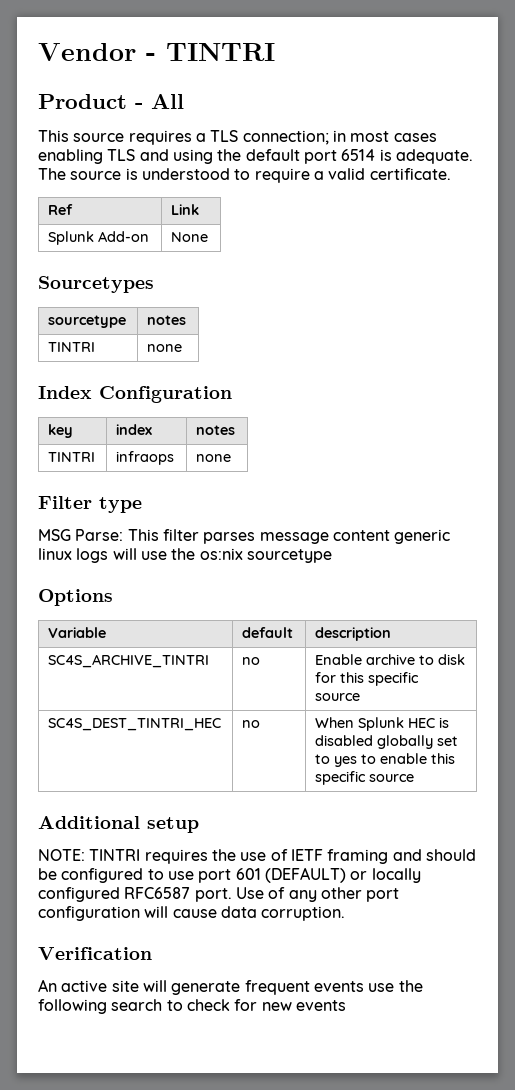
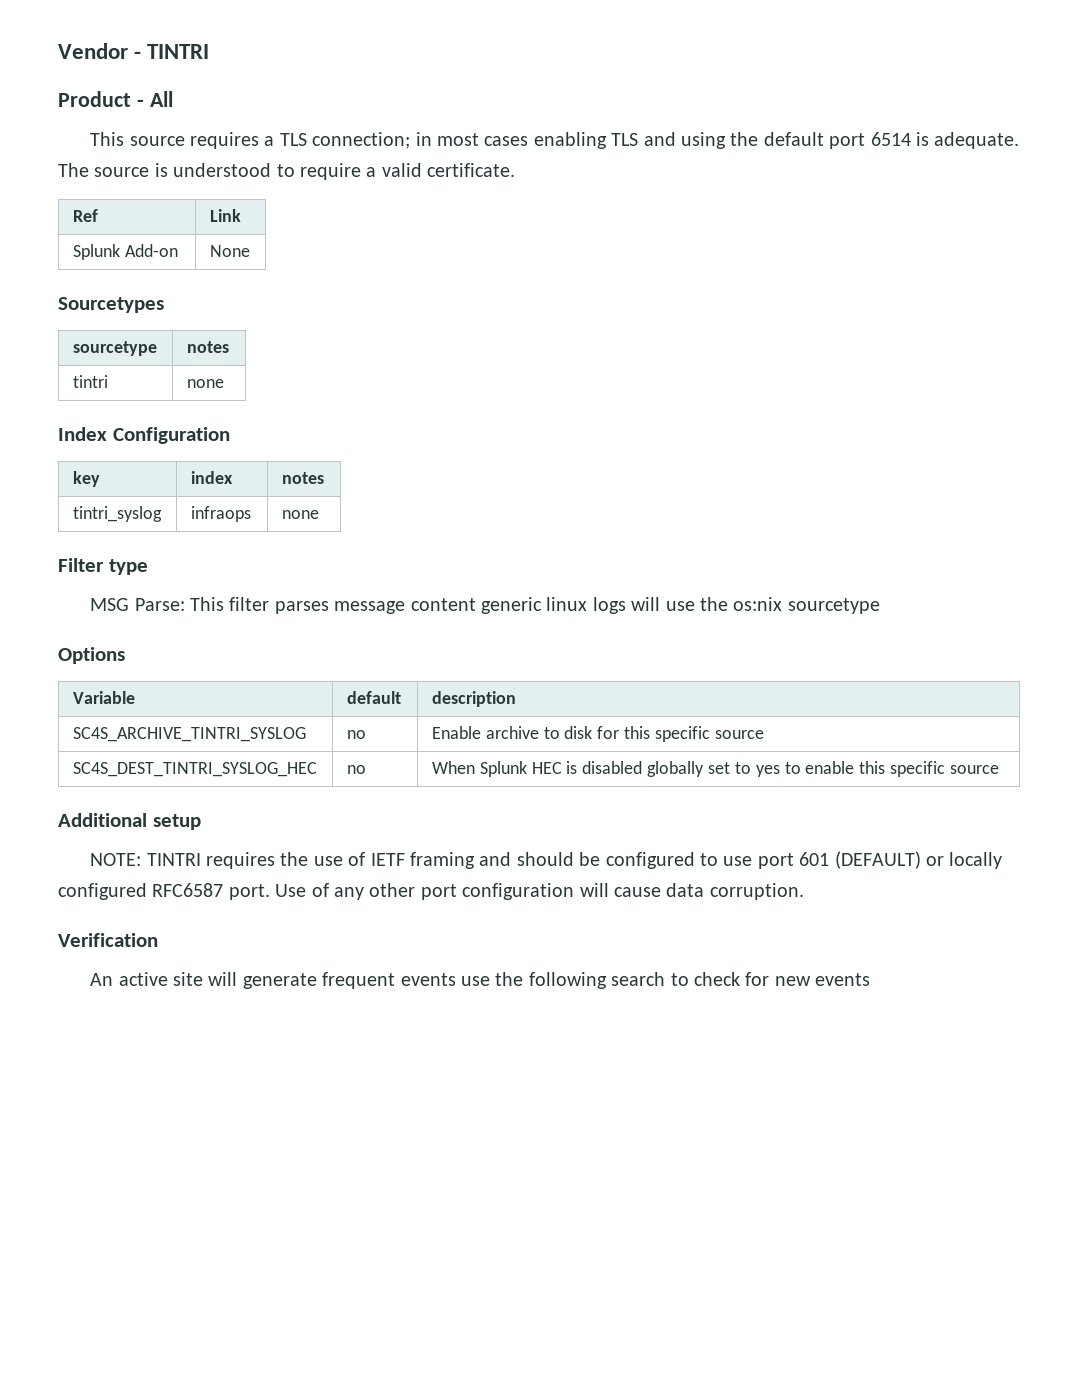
[48,342,96,352] TINTRI -> [72,375,108,388] tintri
[48,452,96,462] TINTRI -> [72,506,162,522] tintri_syslog
[48,654,210,668] SC4S_ARCHIVE_TINTRI -> [72,727,306,742] SC4S_ARCHIVE_TINTRI_SYSLOG
[48,718,222,731] SC4S_DEST_TINTRI_HEC -> [72,762,317,777] SC4S_DEST_TINTRI_SYSLOG_HEC

